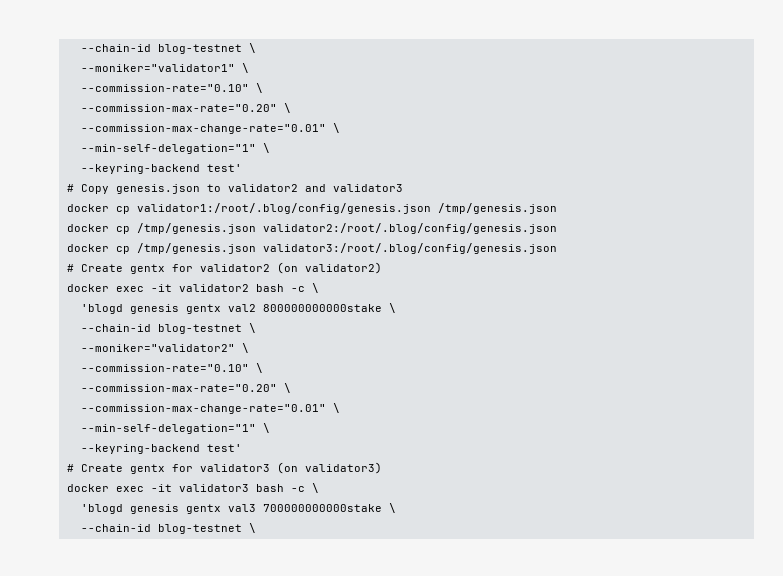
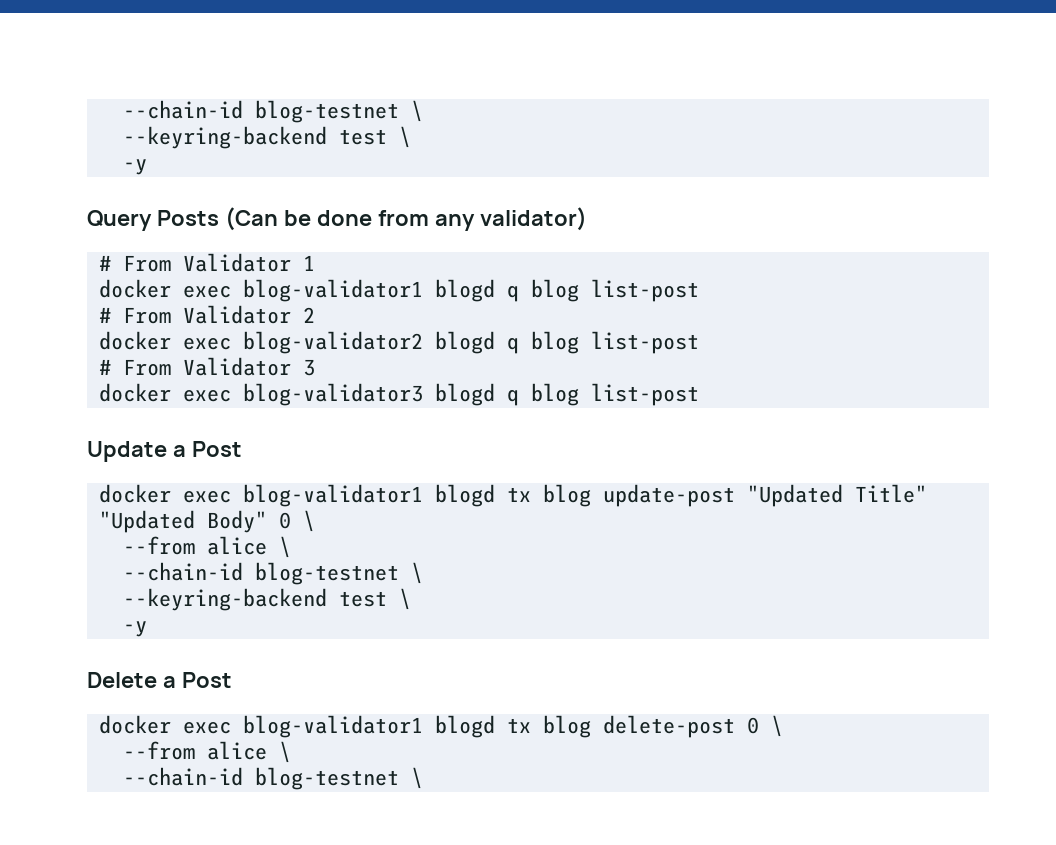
[80,43,256,54] [80,63,249,73] [80,83,263,93] [80,103,291,113] [80,123,340,134] [80,143,270,154] [80,164,242,174] [66,184,403,194] [66,203,557,214] [66,223,557,234] [66,243,557,254] [66,262,382,274] [66,283,319,293] [80,304,382,314] --chain-id blog-testnet \ // --moniker="validator1" \ // --commission-rate="0.10" \ // --commission-max-rate="0.20" \ // --commission-max-change-rate="0.01" \ // --min-self-delegation="1" \ // --keyring-backend test' // # Copy genesis.json to validator2 and validator3 // docker cp validator1:/root/.blog/config/genesis.json /tmp/genesis.json // docker cp /tmp/genesis.json validator2:/root/.blog/config/genesis.json // docker cp /tmp/genesis.json validator3:/root/.blog/config/genesis.json // # Create gentx for validator2 (on validator2) // docker exec -it validator2 bash -c \ // 'blogd genesis gentx val2 800000000000stake -> [123,100,424,123] [123,126,412,149] [123,159,148,175] [87,207,587,231] [99,253,316,272] [99,279,700,302] [99,305,316,324] [99,331,700,354] [99,357,316,376] [99,383,700,406] [87,441,242,462] [99,484,928,507] [99,510,316,533] [123,536,268,555] --chain-id blog-testnet \ // --keyring-backend test \ // -y // Query Posts (Can be done from any validator) // # From Validator 1 // docker exec blog-validator1 blogd q blog list-post // # From Validator 2 // docker exec blog-validator2 blogd q blog list-post // # From Validator 3 // docker exec blog-validator3 blogd q blog list-post // Update a Post // docker exec blog-validator1 blogd tx blog update-post "Updated Title" "Updated Body" 0 \ // --from alice
[80,343,249,353] [80,363,263,373] [80,383,291,393] [80,403,340,414] [80,423,270,434] [80,444,242,454] [66,462,382,474] [66,483,319,493] [80,504,382,514] --moniker="validator2" \ // --commission-rate="0.10" \ // --commission-max-rate="0.20" \ // --commission-max-change-rate="0.01" \ // --min-self-delegation="1" \ // --keyring-backend test' // # Create gentx for validator3 (on validator3) // docker exec -it validator3 bash -c \ // 'blogd genesis gentx val3 700000000000stake -> [123,588,412,611] [123,621,148,637] [87,672,232,688] [99,715,784,738] [123,741,268,760] --keyring-backend test \ // -y // Delete a Post // docker exec blog-validator1 blogd tx blog delete-post 0 \ // --from alice

